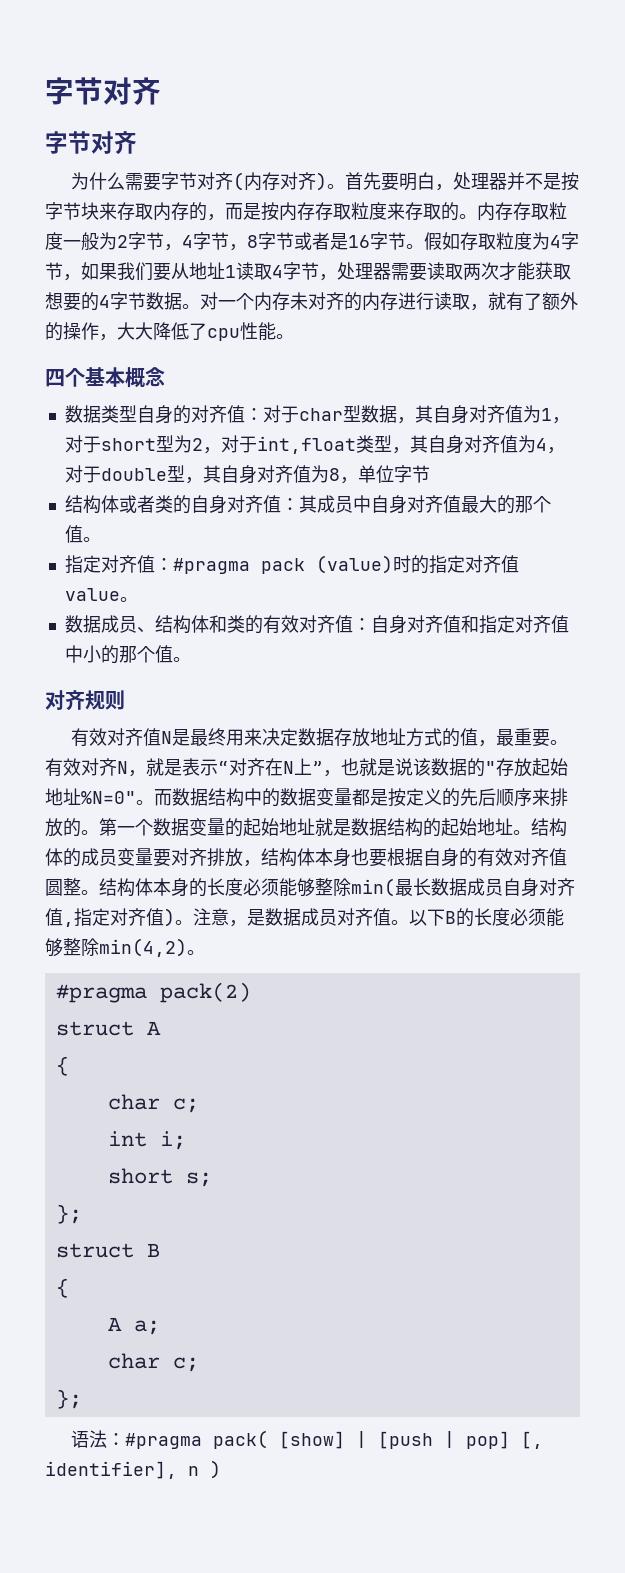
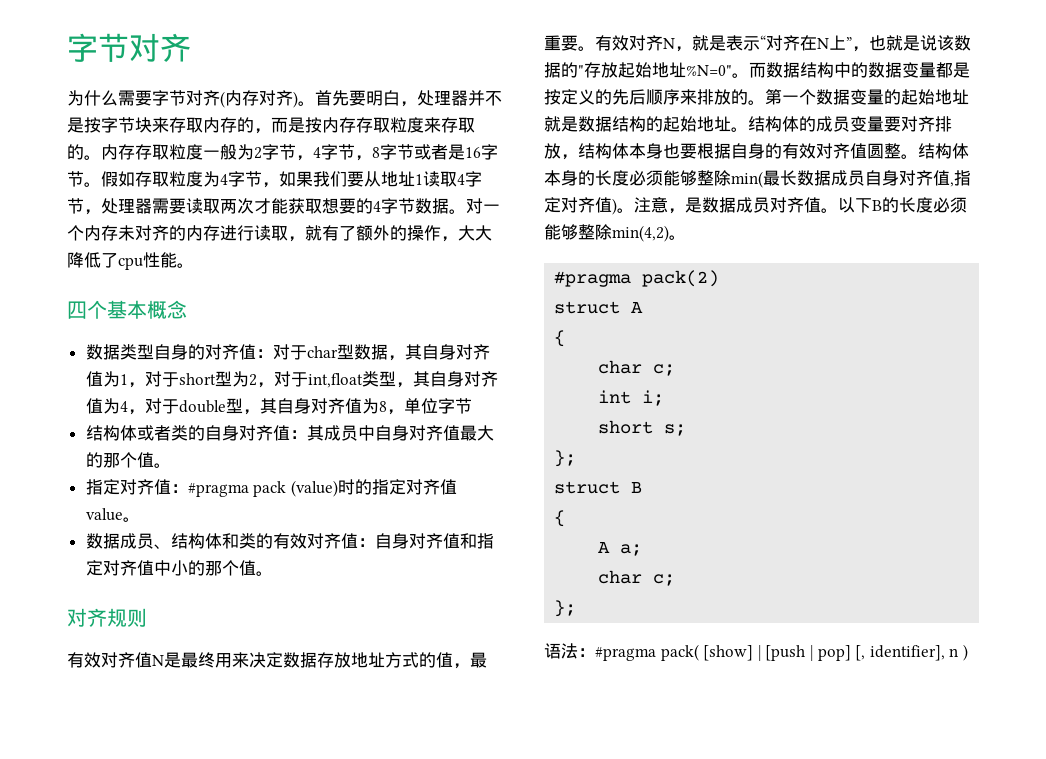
[45,77,161,105] [45,131,137,154] 字节对齐 // 字节对齐 -> [67,33,191,62] 字节对齐

